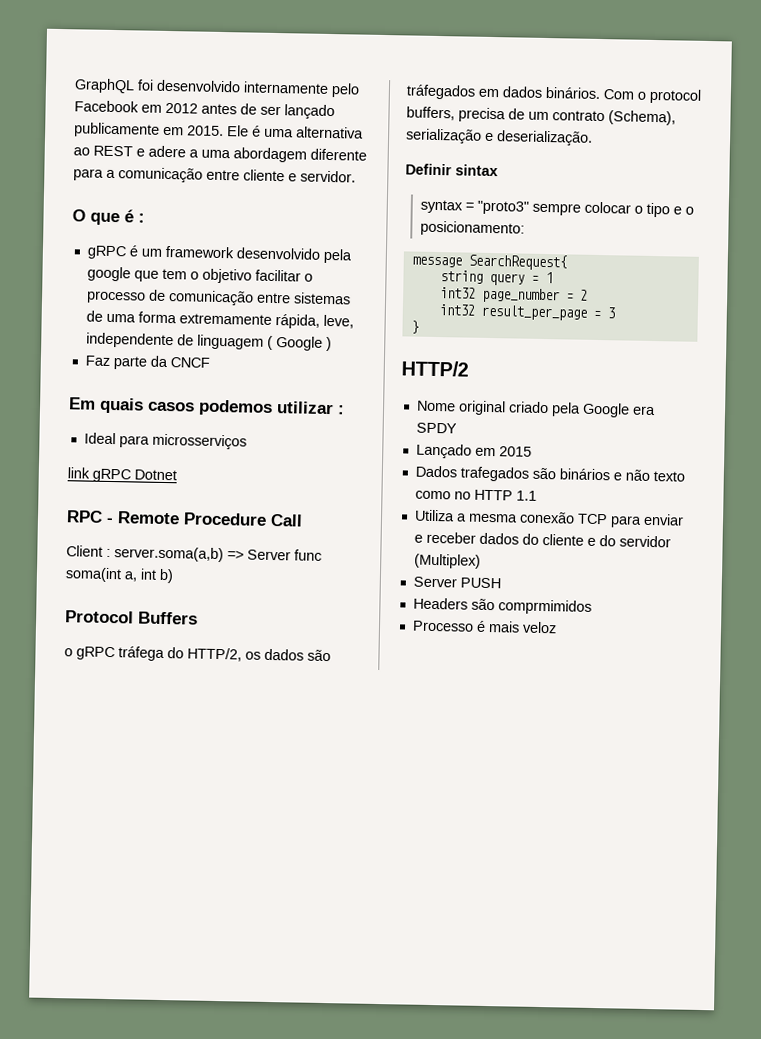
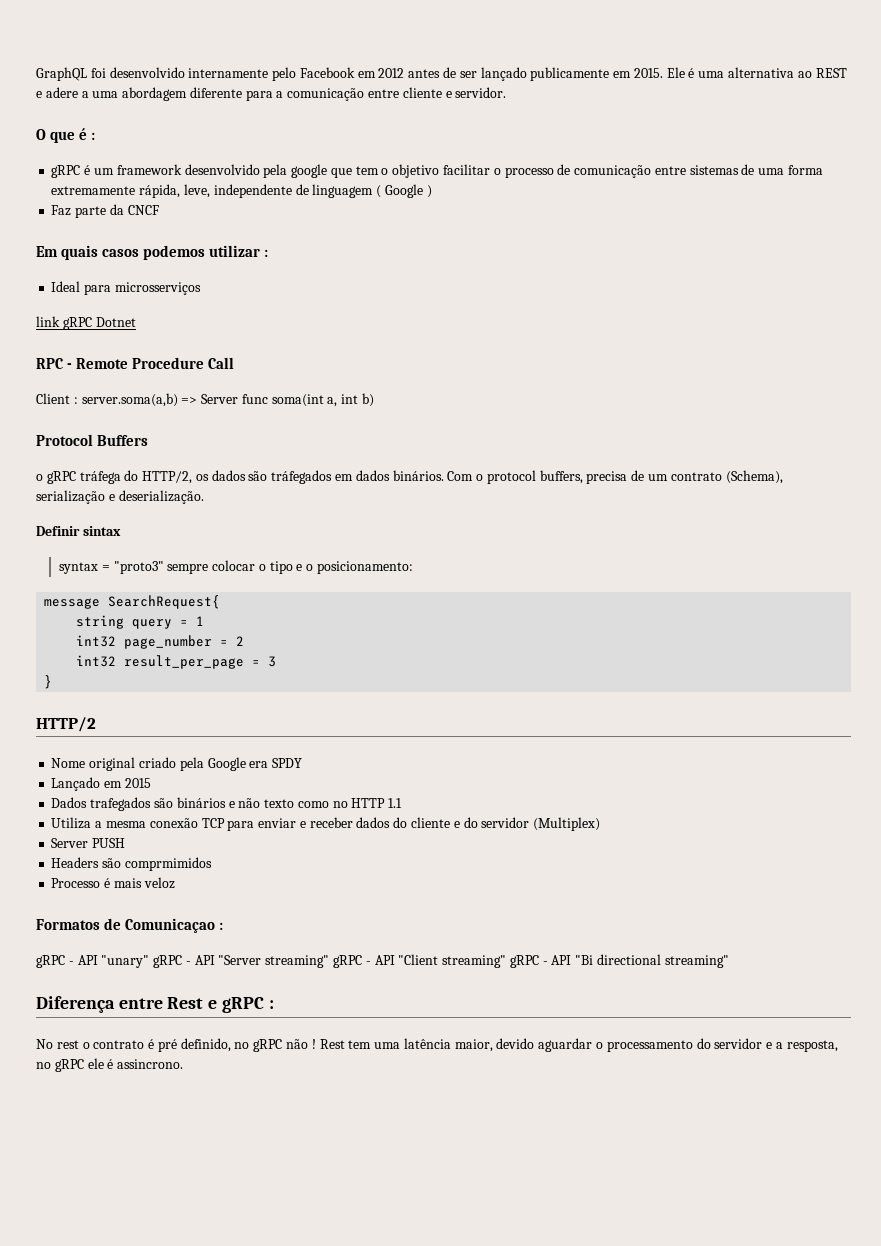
(557, 627) none -> [36,918,224,933] [36,954,729,968] [36,996,274,1013] [36,1038,838,1052] [36,1058,184,1072] // Formatos de Comunicaçao : // gRPC - API "unary" gRPC - API "Server streaming" gRPC - API "Client streaming" gRPC - API "Bi directional streaming" // Diferença entre Rest e gRPC : // No rest o contrato é pré definido, no gRPC não ! Rest tem uma latência maior, devido aguardar o processamento do servidor e a resposta, no gRPC ele é assincrono.

